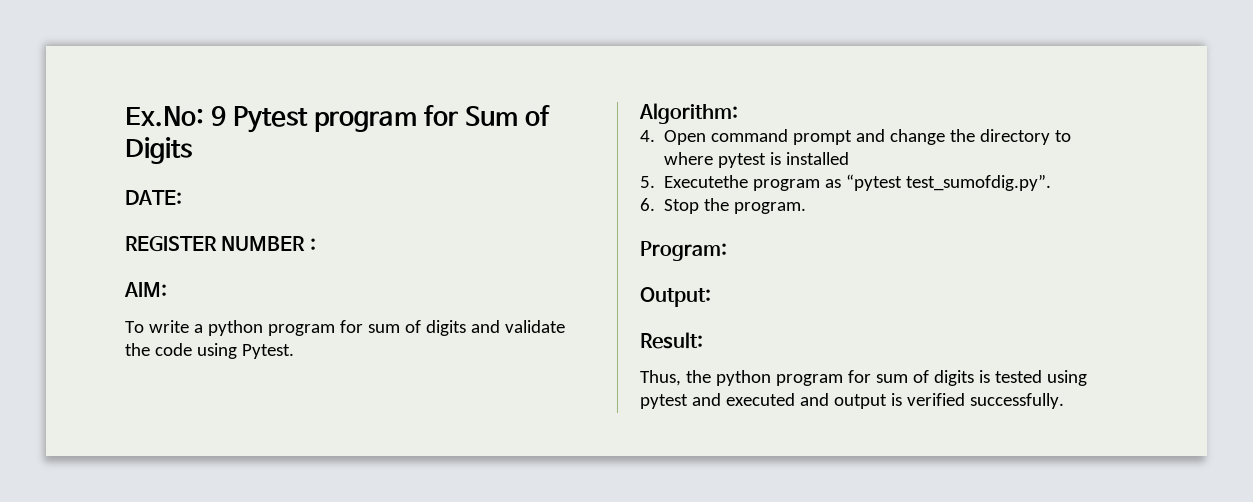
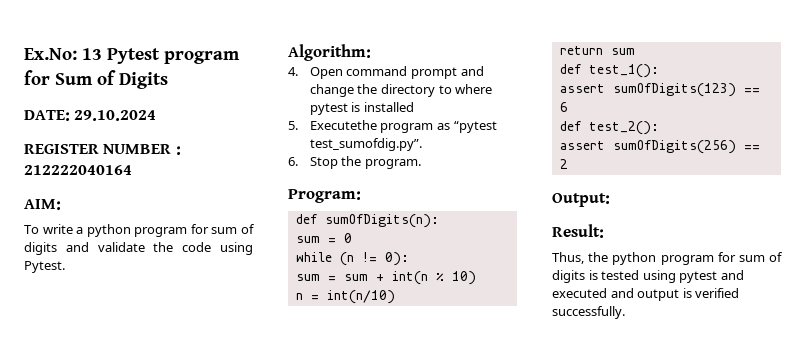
[211,106,227,126] 9 -> [82,48,103,60] 13
(182, 197) none -> [74,110,157,121] 29.10.2024
(316, 244) none -> [24,165,132,175] 212222040164
(727, 251) none -> [295,214,439,228] [295,233,352,243] [295,252,409,266] [295,271,476,285] [295,290,395,304] [559,46,635,55] [559,64,659,78] [559,83,760,97] [559,102,568,112] [559,121,659,135] [559,140,760,154] [559,159,568,169] // def sumOfDigits(n): // sum = 0 // while (n != 0): // sum = sum + int(n % 10) // n = int(n/10) // return sum // def test_1(): // assert sumOfDigits(123) == 6 // def test_2(): // assert sumOfDigits(256) == 2

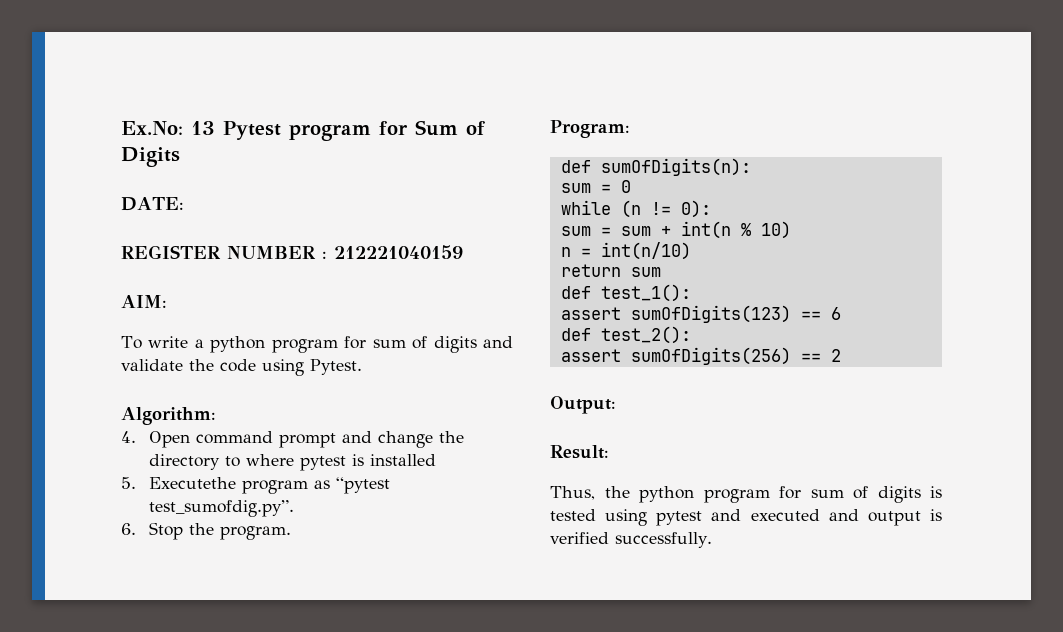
[74,110,157,121] 29.10.2024 -> (184, 204) none
[24,165,132,175] 212222040164 -> [334,245,463,259] 212221040159

